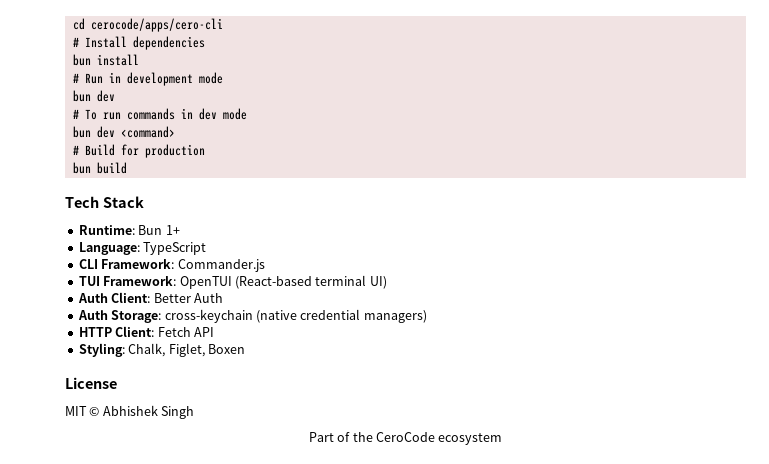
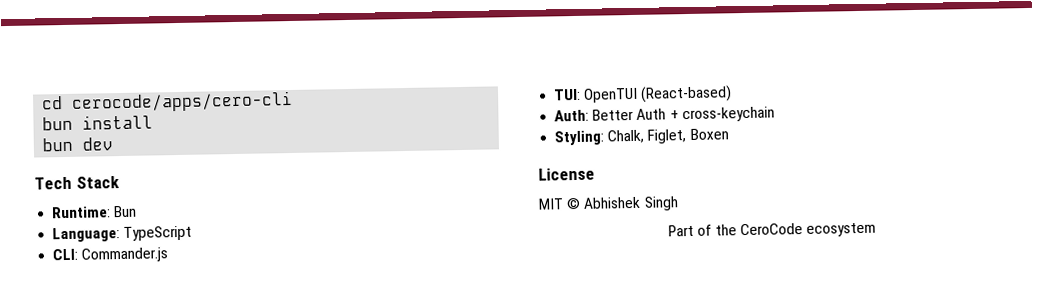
[72,36,205,50] // # Install dependencies -> (294, 101) none
[72,72,223,86] [72,90,115,102] [72,108,247,120] [72,126,175,138] [72,144,205,158] [72,162,127,174] # Run in development mode // bun dev // # To run commands in dev mode // bun dev <command> // # Build for production // bun build -> [42,137,114,152] bun dev
[165,225,180,235] 1+ -> (138, 211) none
[78,259,175,269] CLI Framework: -> [52,248,79,261] CLI:
[78,275,387,289] [77,292,151,303] TUI Framework: OpenTUI (React-based terminal UI) // Auth Client: -> [553,85,733,103] [554,109,590,122] TUI: OpenTUI (React-based) // Auth:
[77,310,162,323] // Auth Storage: -> [669,110,679,120] +
[255,309,427,323] [78,326,214,337] (native credential managers) // HTTP Client: Fetch API -> (775, 114) none

